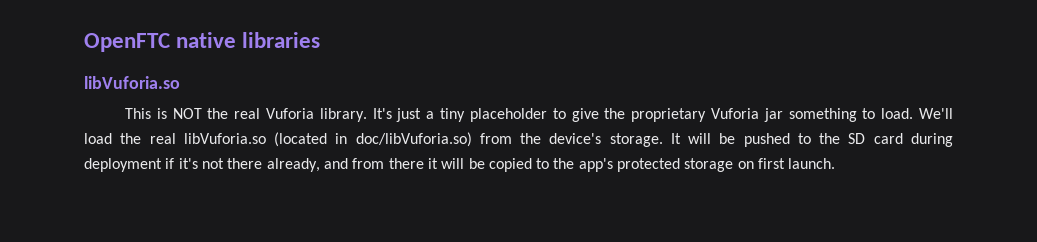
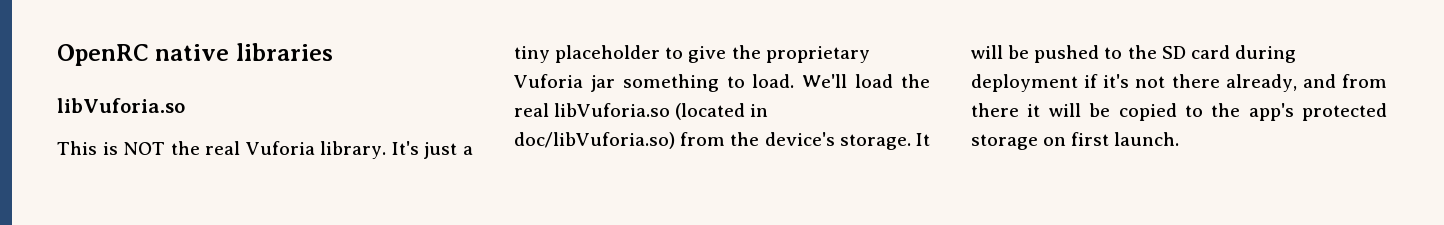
[84,33,170,52] OpenFTC -> [57,44,149,66] OpenRC

